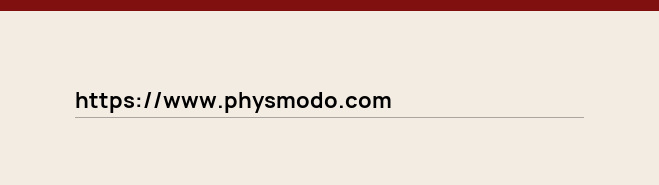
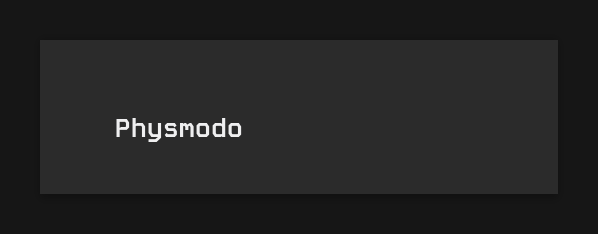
[75,92,392,113] https://www.physmodo.com -> [115,118,243,142] Physmodo

